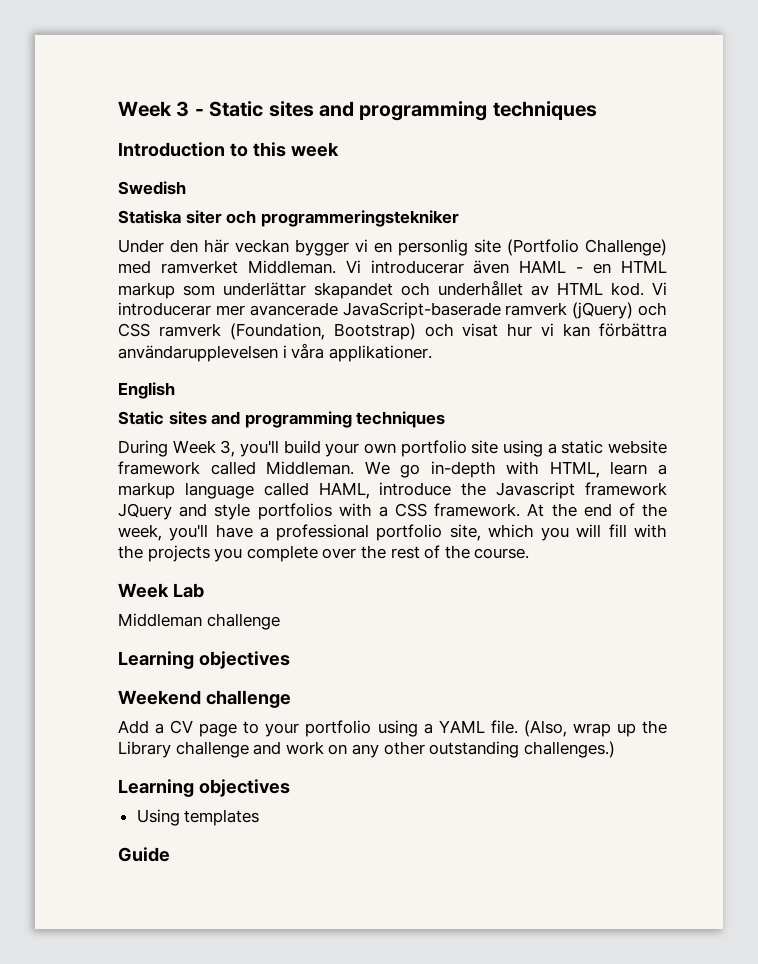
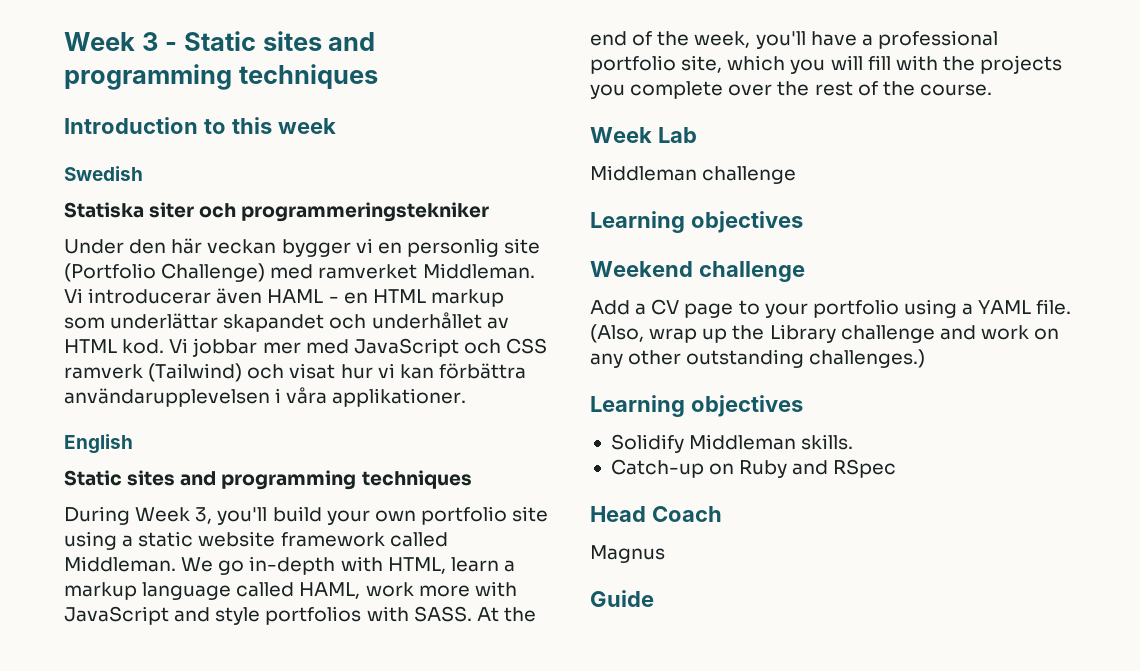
[118,302,634,319] introducerar mer avancerade JavaScript-baserade ramverk (jQuery) -> [192,338,459,357] jobbar mer med JavaScript
[229,323,416,340] (Foundation, Bootstrap) -> [148,363,243,382] (Tailwind)
[379,482,667,499] [118,503,172,520] introduce the Javascript framework JQuery -> [365,581,517,597] [64,606,169,625] work more with JavaScript
[378,503,521,517] a CSS framework. -> [413,606,472,622] SASS.
[136,809,260,826] Using templates -> [610,434,854,453] [610,459,897,478] [590,506,722,522] [590,545,665,563] Solidify Middleman skills. // Catch-up on Ruby and RSpec // Head Coach // Magnus

